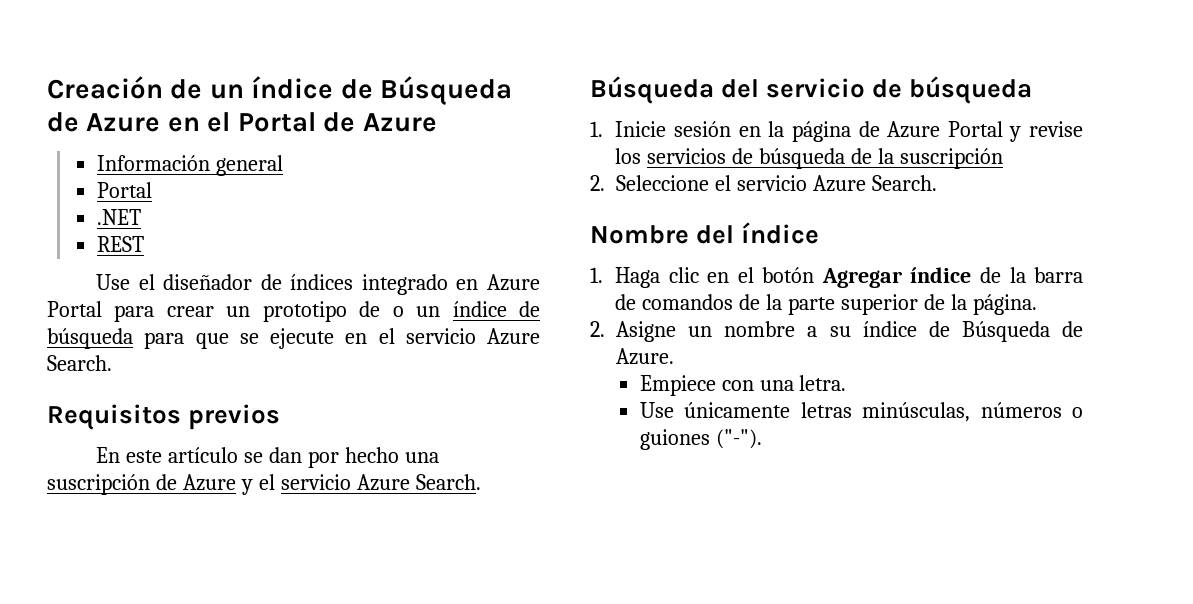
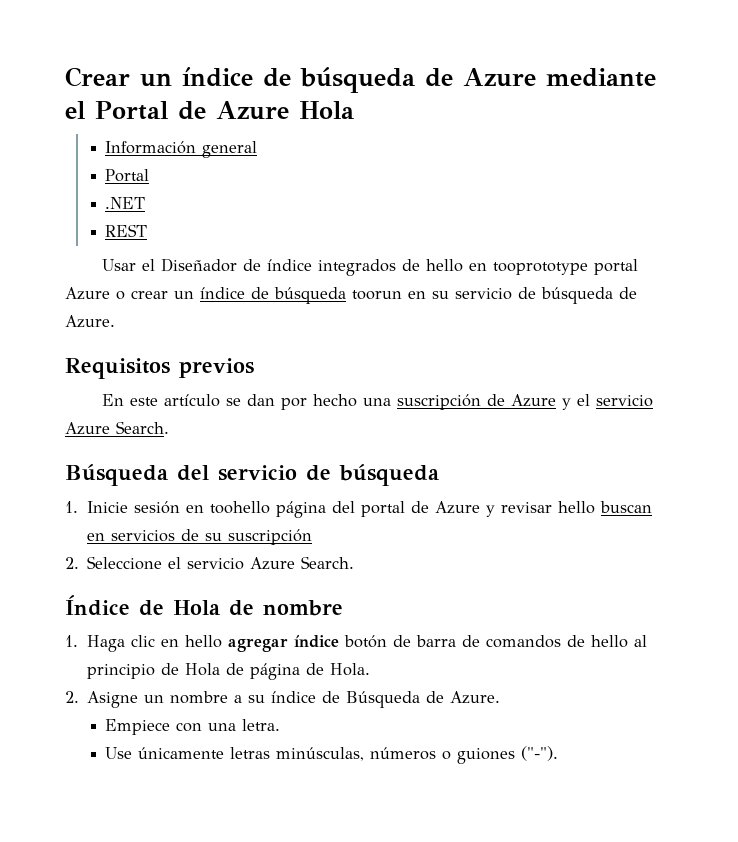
[47,76,513,105] [47,112,200,132] Creación de un índice de Búsqueda de Azure en -> [65,67,656,93] Crear un índice de búsqueda de Azure mediante
(437, 122) none -> [298,101,354,119] Hola
[96,274,540,295] [47,301,541,322] [47,328,540,349] [47,355,112,371] Use el diseñador de índices integrado en Azure Portal para crear un prototipo de o un índice de búsqueda para que se ejecute en el servicio Azure Search. -> [101,258,638,276] [65,287,637,304] [65,315,115,328] Usar el Diseñador de índice integrados de hello en tooprototype portal Azure o crear un índice de búsqueda toorun en su servicio de búsqueda de Azure.
[768,121,1083,142] [615,148,895,169] la página de Azure Portal y revise los servicios de búsqueda de la -> [210,501,653,518] [87,529,223,542] toohello página del portal de Azure y revisar hello buscan en servicios de su
[590,222,820,244] Nombre del índice -> [65,595,343,616] Índice de Hola de nombre
[737,267,1083,288] [615,294,1037,315] el botón Agregar índice de la barra de comandos de la parte superior de la página. -> [185,635,648,652] [87,663,371,680] hello agregar índice botón de barra de comandos de hello al principio de Hola de página de Hola.

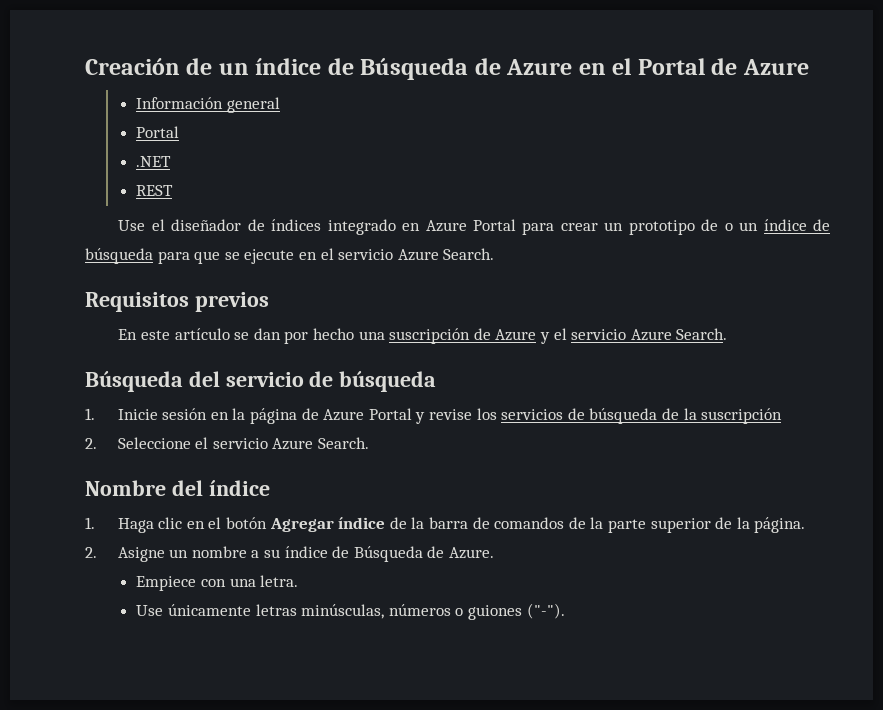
[65,67,656,93] Crear un índice de búsqueda de Azure mediante -> [85,58,606,80] Creación de un índice de Búsqueda de Azure en
[298,101,354,119] Hola -> (809, 67) none
[101,258,638,276] [65,287,637,304] [65,315,115,328] Usar el Diseñador de índice integrados de hello en tooprototype portal Azure o crear un índice de búsqueda toorun en su servicio de búsqueda de Azure. -> [118,219,831,235] [85,248,495,264] Use el diseñador de índices integrado en Azure Portal para crear un prototipo de o un índice de búsqueda para que se ejecute en el servicio Azure Search.
[210,501,653,518] [87,529,223,542] toohello página del portal de Azure y revisar hello buscan en servicios de su -> [232,408,697,424] la página de Azure Portal y revise los servicios de búsqueda de la
[65,595,343,616] Índice de Hola de nombre -> [85,480,270,496] Nombre del índice
[185,635,648,652] [87,663,371,680] hello agregar índice botón de barra de comandos de hello al principio de Hola de página de Hola. -> [208,517,806,533] el botón Agregar índice de la barra de comandos de la parte superior de la página.

